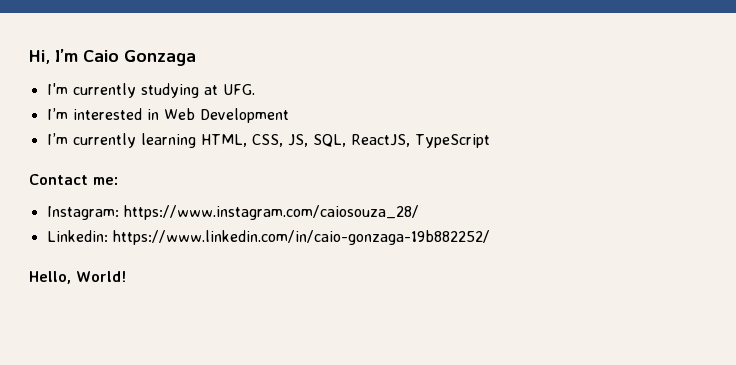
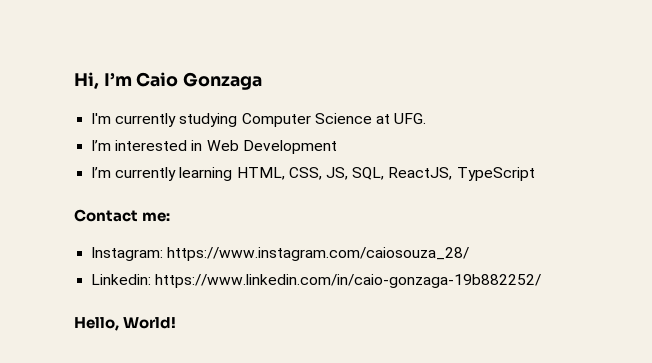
(199, 90) none -> [241,113,372,127] Computer Science

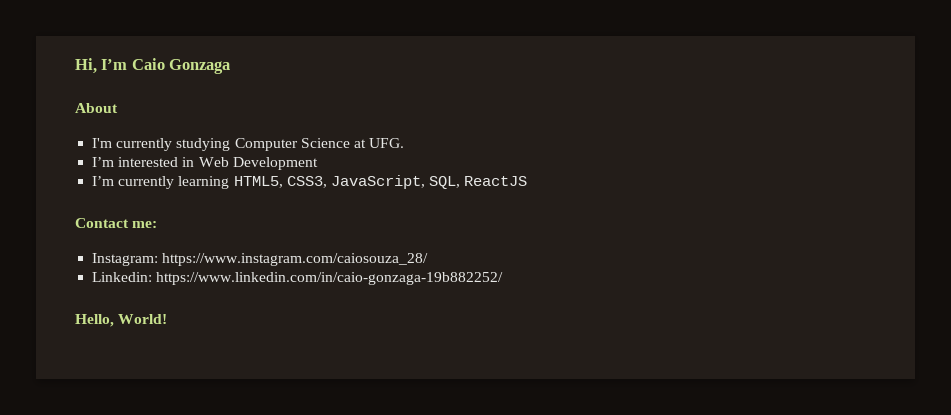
(263, 81) none -> [75,103,118,113] // About
[236,167,535,181] HTML, CSS, JS, SQL, ReactJS, TypeScript -> [233,175,528,189] HTML5, CSS3, JavaScript, SQL, ReactJS

